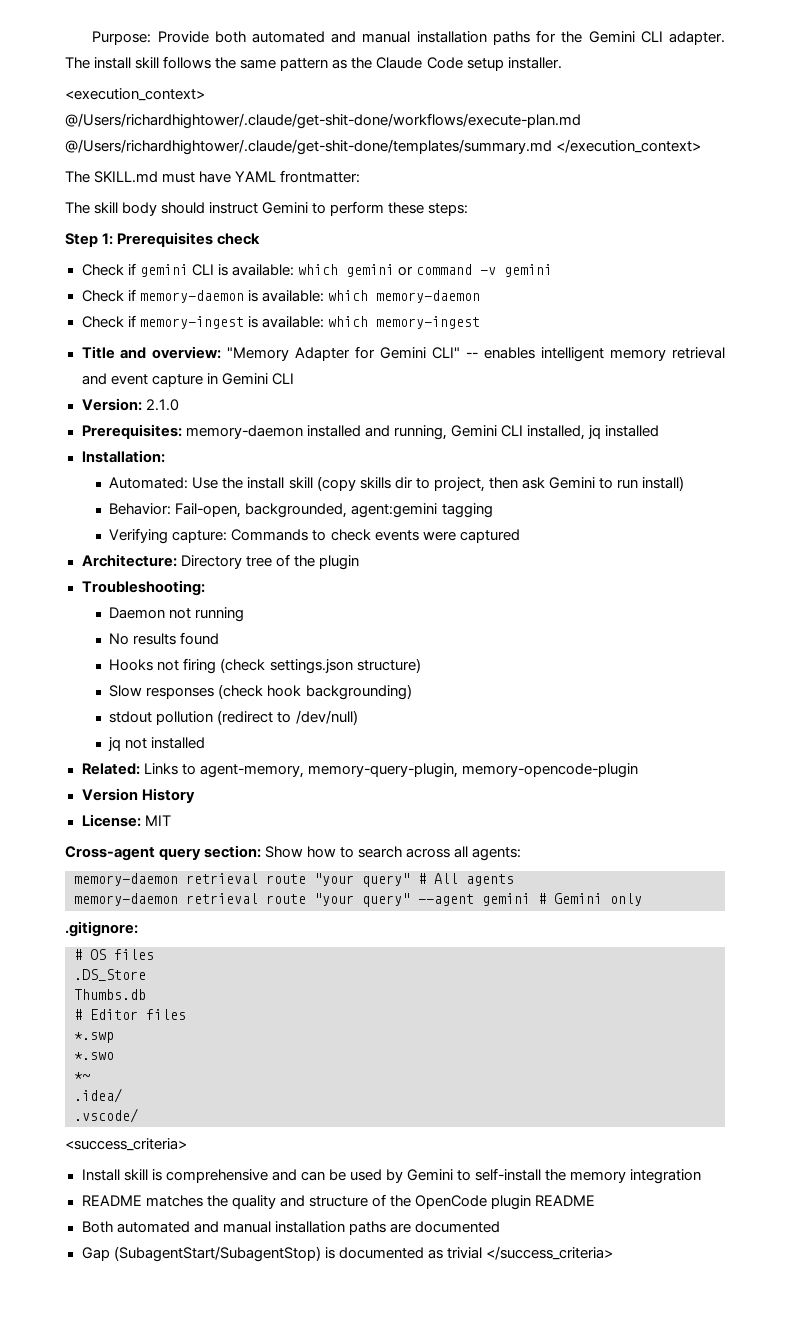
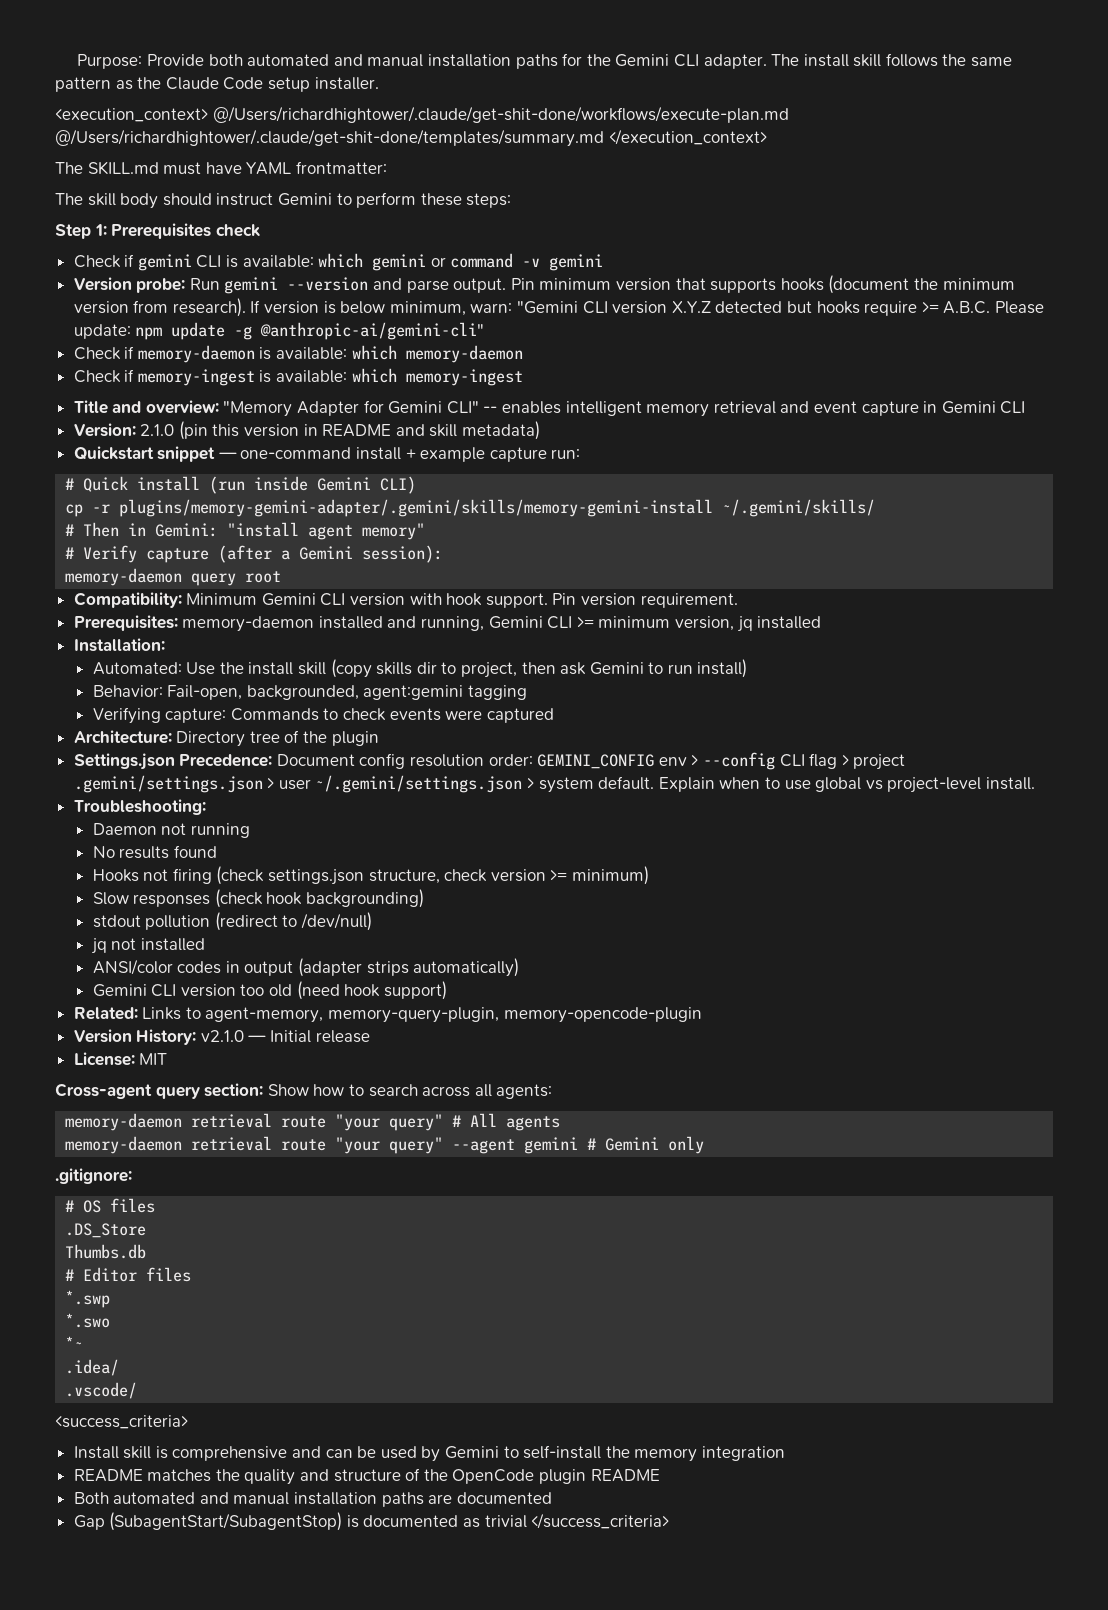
(552, 270) none -> [73,275,1015,294] [73,298,1044,317] [73,322,485,340] // Version probe: Run gemini --version and parse output. Pin minimum version that supports hooks (document the minimum version from research). If version is below minimum, warn: "Gemini CLI version X.Y.Z detected but hooks require >= A.B.C. Please update: npm update -g @anthropic-ai/gemini-cli"
(179, 405) none -> [178,421,541,440] [73,446,581,462] [65,476,417,494] [65,499,876,517] [65,522,426,540] [65,545,444,563] [65,568,282,586] [73,592,738,608] (pin this version in README and skill metadata) // Quickstart snippet — one-command install + example capture run: // # Quick install (run inside Gemini CLI) // cp -r plugins/memory-gemini-adapter/.gemini/skills/memory-gemini-install ~/.gemini/skills/ // # Then in Gemini: "install agent memory" // # Verify capture (after a Gemini session): // memory-daemon query root // Compatibility: Minimum Gemini CLI version with hook support. Pin version requirement.
[526,425,585,440] installed, -> [576,616,735,631] >= minimum version,
(359, 562) none -> [73,752,906,770] [73,775,1035,793] // Settings.json Precedence: Document config resolution order: GEMINI_CONFIG env > --config CLI flag > project .gemini/settings.json > user ~/.gemini/settings.json > system default. Explain when to use global vs project-level install.
[356,658,421,673] structure) -> [368,866,649,885] structure, check version >= minimum)
(206, 743) none -> [92,958,520,977] [92,981,447,1000] // ANSI/color codes in output (adapter strips automatically) // Gemini CLI version too old (need hook support)
[141,788,195,803] History -> [136,1029,370,1045] History: v2.1.0 — Initial release

